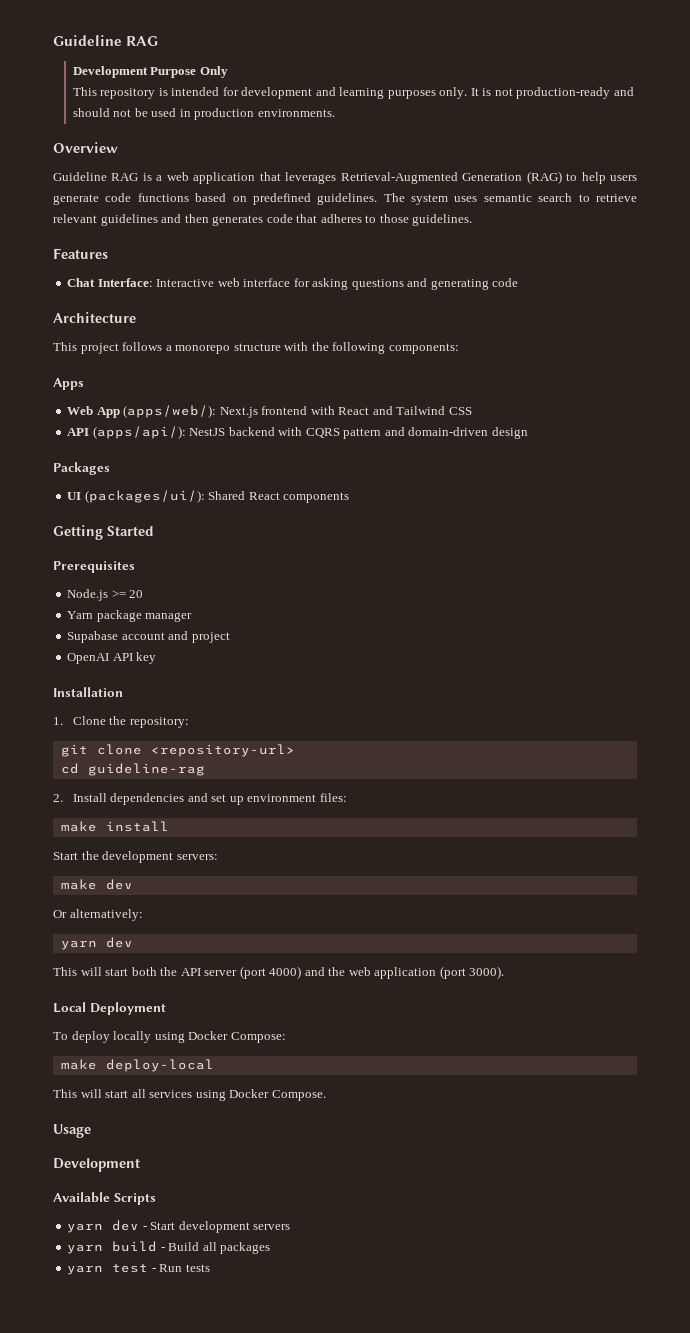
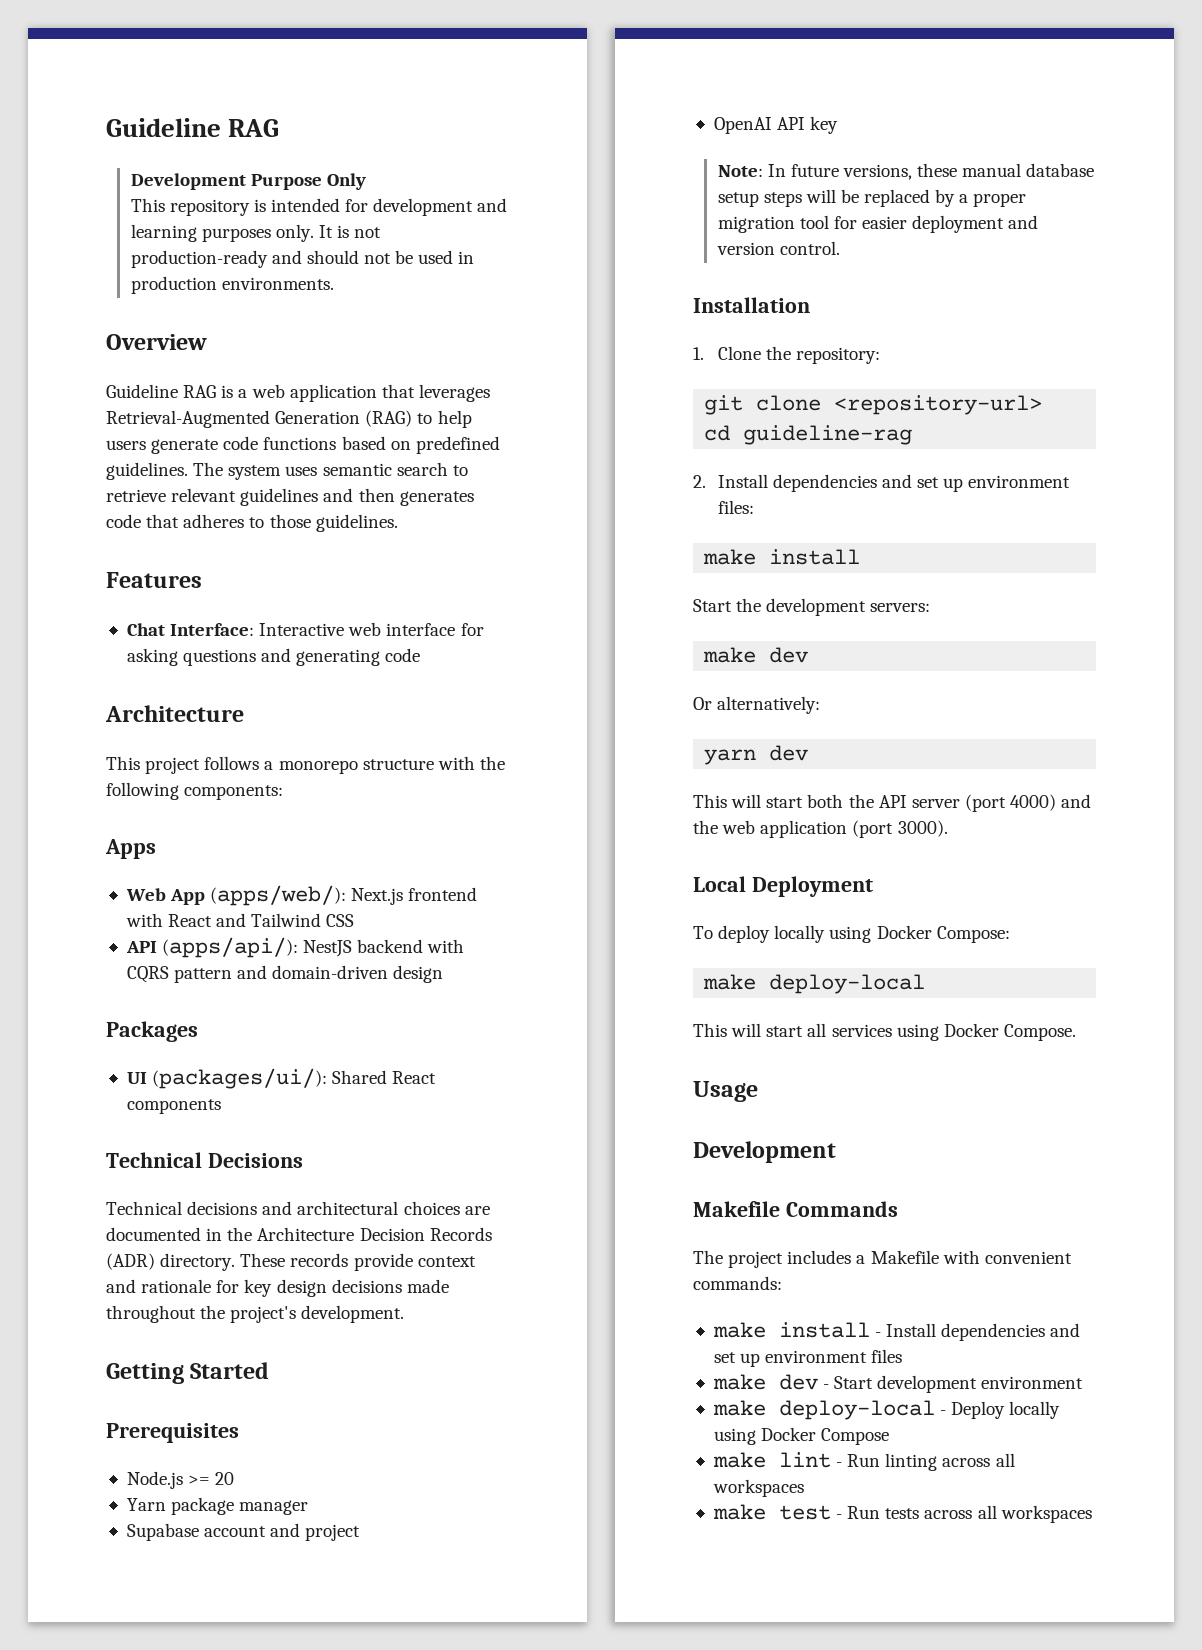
(350, 497) none -> [106,1152,303,1168] [106,1201,490,1215] [106,1227,492,1241] [106,1253,476,1271] [106,1279,449,1297] [106,1305,405,1323] // Technical Decisions // Technical decisions and architectural choices are documented in the Architecture Decision Records (ADR) directory. These records provide context and rationale for key design decisions made throughout the project's development.
(157, 658) none -> [717,163,1095,180] [717,189,1027,207] [717,215,1039,233] [716,241,840,255] // Note: In future versions, these manual database setup steps will be replaced by a proper migration tool for easier deployment and version control.
[53,1192,156,1205] [67,1220,291,1233] [67,1241,271,1254] [67,1265,104,1275] Available Scripts // yarn dev - Start development servers // yarn build - Build all packages // yarn -> [693,1201,898,1217] [693,1250,1072,1268] [693,1276,782,1290] [712,1322,1081,1341] [713,1349,903,1367] [712,1374,1084,1393] [712,1400,1061,1420] [713,1427,890,1445] [712,1452,1015,1471] [712,1479,804,1497] [712,1504,766,1520] Makefile Commands // The project includes a Makefile with convenient commands: // make install - Install dependencies and set up environment files // make dev - Start development environment // make deploy-local - Deploy locally using Docker Compose // make lint - Run linting across all workspaces // make
(210, 1268) none -> [924,1505,1092,1523] across all workspaces

